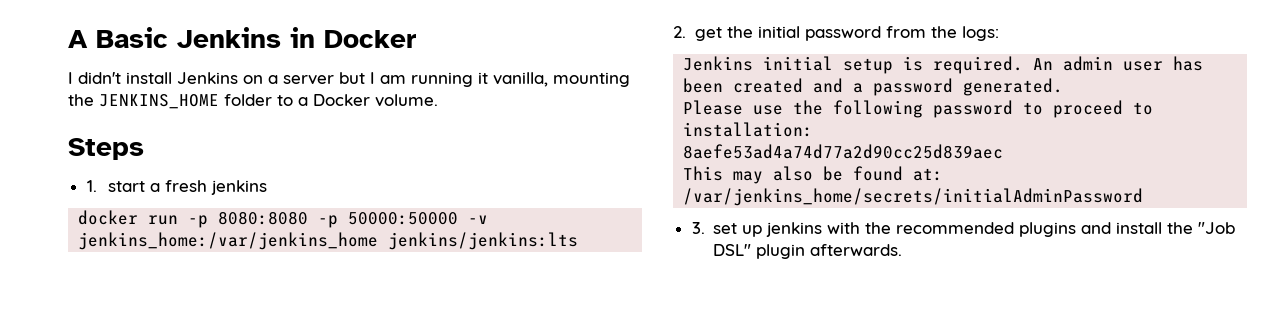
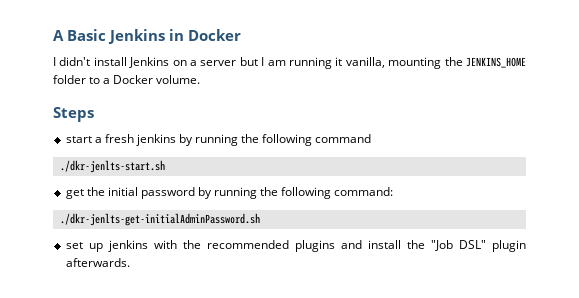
[86,180,97,192] 1. -> (94, 114) none
[78,210,489,228] [78,232,579,250] [673,26,999,41] [683,56,1204,74] [683,78,1064,96] [683,100,1154,118] [683,122,814,137] [683,144,1004,159] [683,166,944,184] [683,188,1144,206] [691,222,705,234] // docker run -p 8080:8080 -p 50000:50000 -v jenkins_home:/var/jenkins_home jenkins/jenkins:lts // 2. get the initial password from the logs: // Jenkins initial setup is required. An admin user has been created and a password generated. // Please use the following password to proceed to installation: // 8aefe53ad4a74d77a2d90cc25d839aec // This may also be found at: /var/jenkins_home/secrets/initialAdminPassword // 3. -> [179,134,372,146] [59,160,165,173] [65,187,394,199] [59,213,260,226] by running the following command // ./dkr-jenlts-start.sh // get the initial password by running the following command: // ./dkr-jenlts-get-initialAdminPassword.sh //

